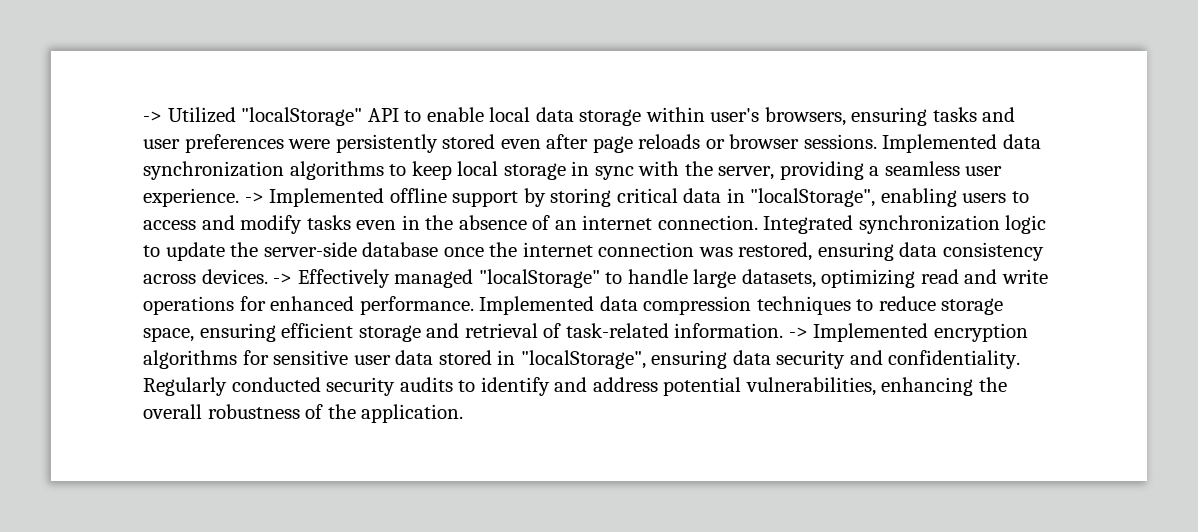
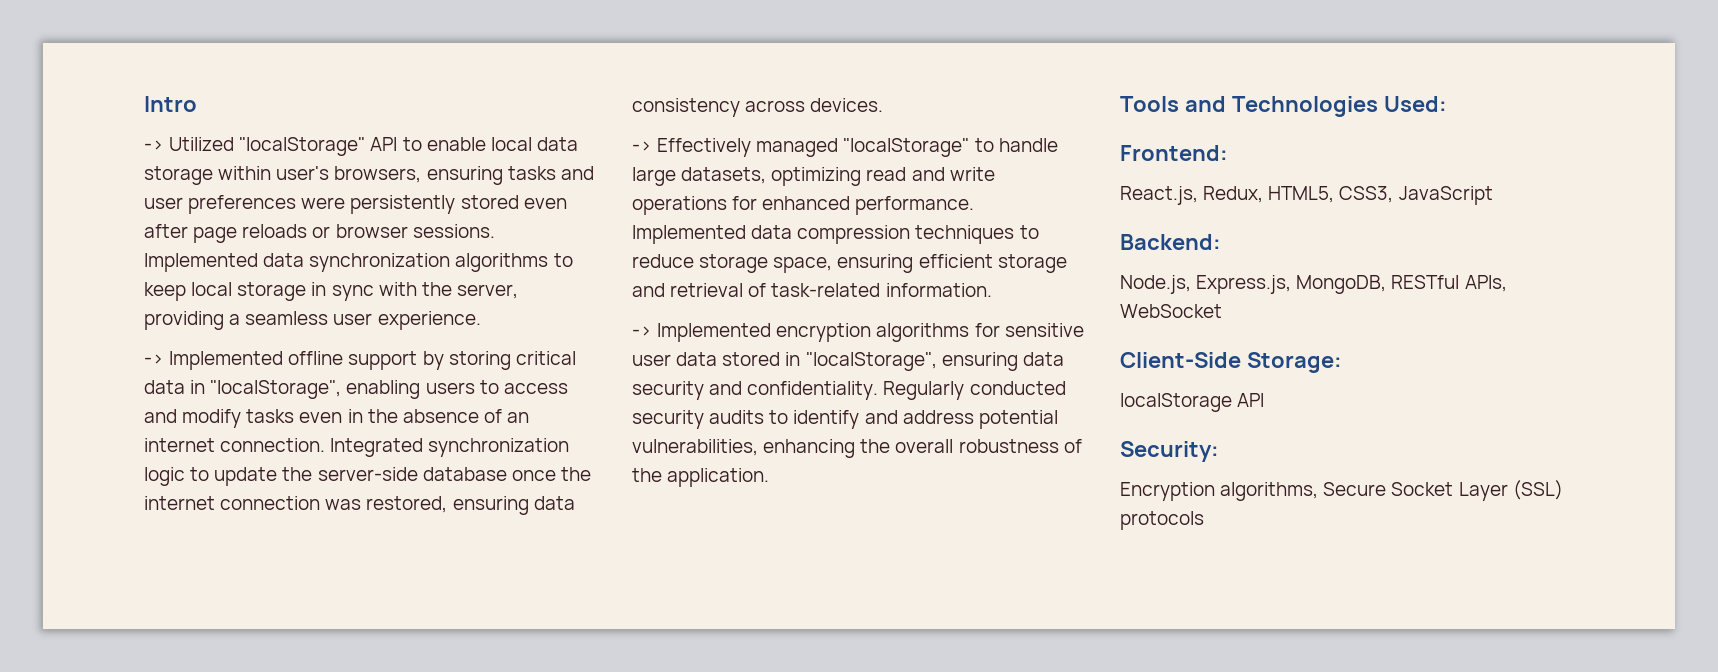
(143, 116) none -> [144,96,197,112] Intro //
(239, 197) none -> (481, 320) //
(268, 276) none -> (884, 105) //
(784, 330) none -> (992, 290) //
(464, 413) none -> [1120,96,1447,117] [1120,145,1228,161] [1120,186,1493,205] [1120,234,1221,250] [1120,275,1507,294] [1120,304,1222,318] [1120,352,1342,373] [1120,393,1265,412] [1120,441,1219,462] [1120,480,1563,501] [1120,511,1204,530] // Tools and Technologies Used: // Frontend: // React.js, Redux, HTML5, CSS3, JavaScript // Backend: // Node.js, Express.js, MongoDB, RESTful APIs, WebSocket // Client-Side Storage: // localStorage API // Security: // Encryption algorithms, Secure Socket Layer (SSL) protocols

